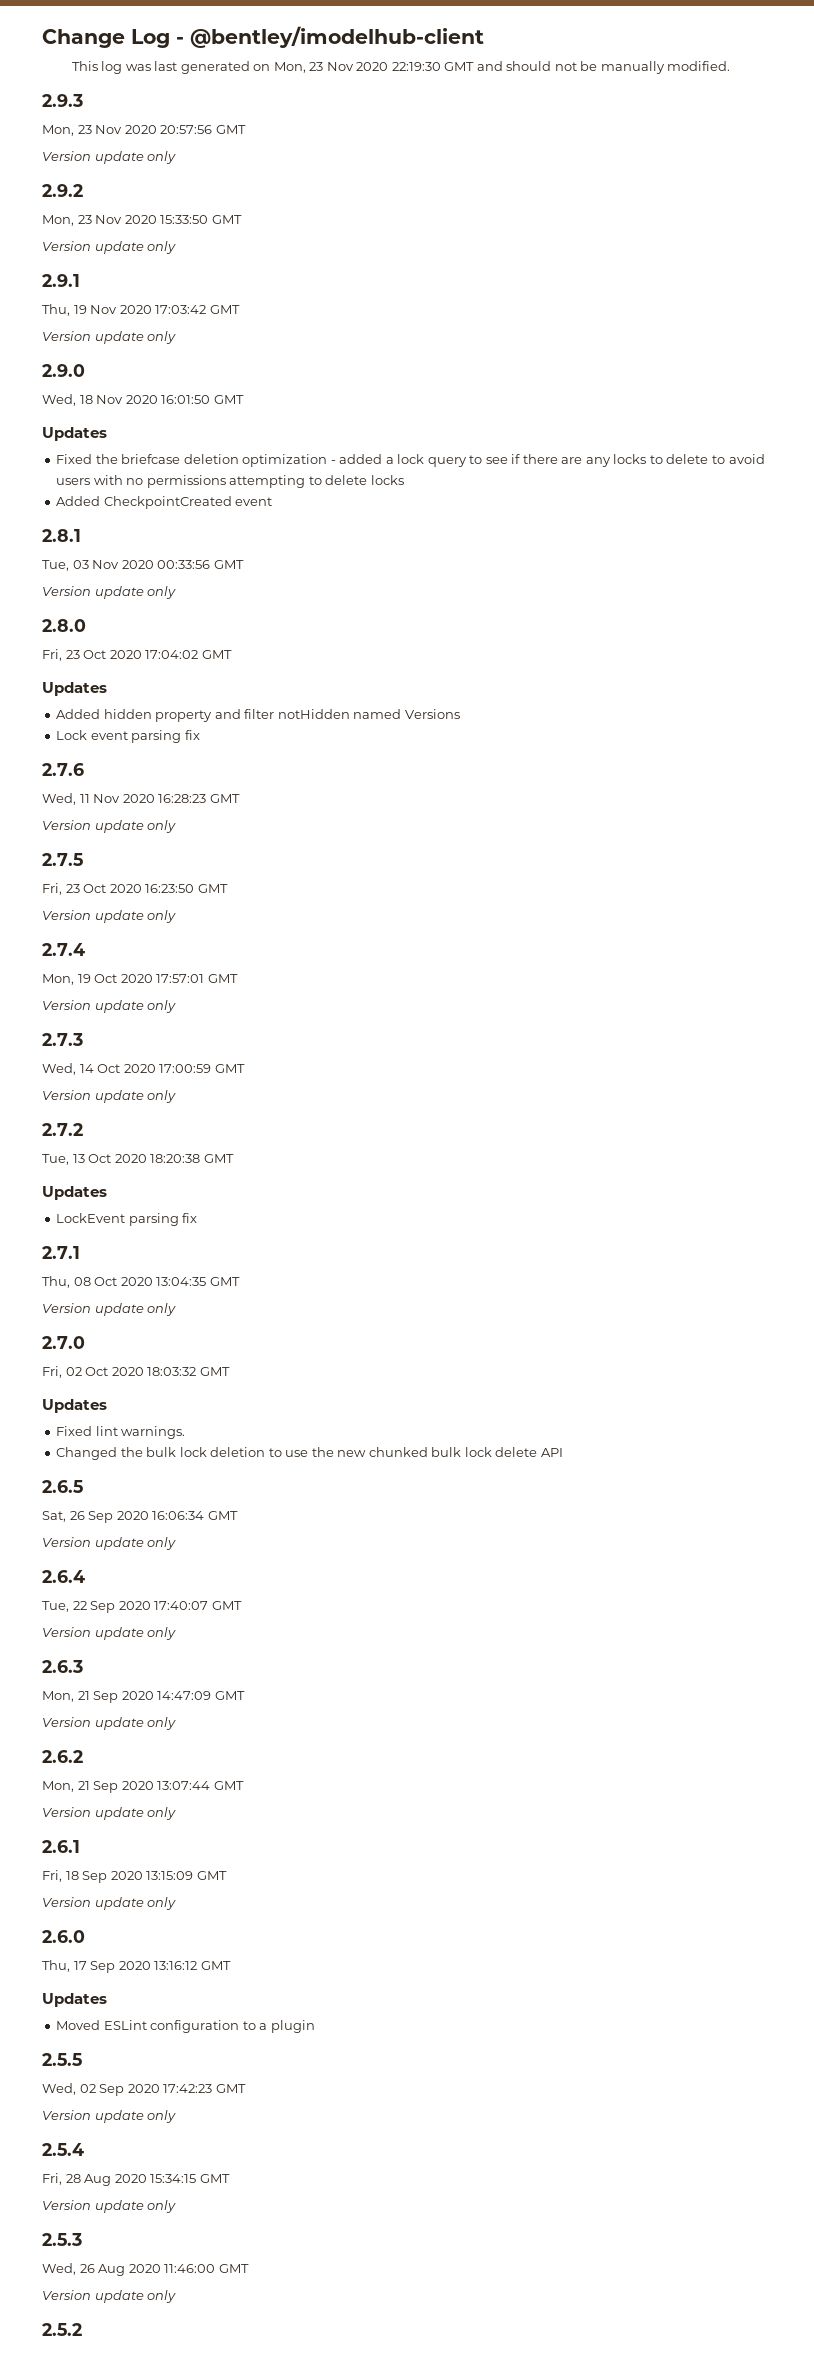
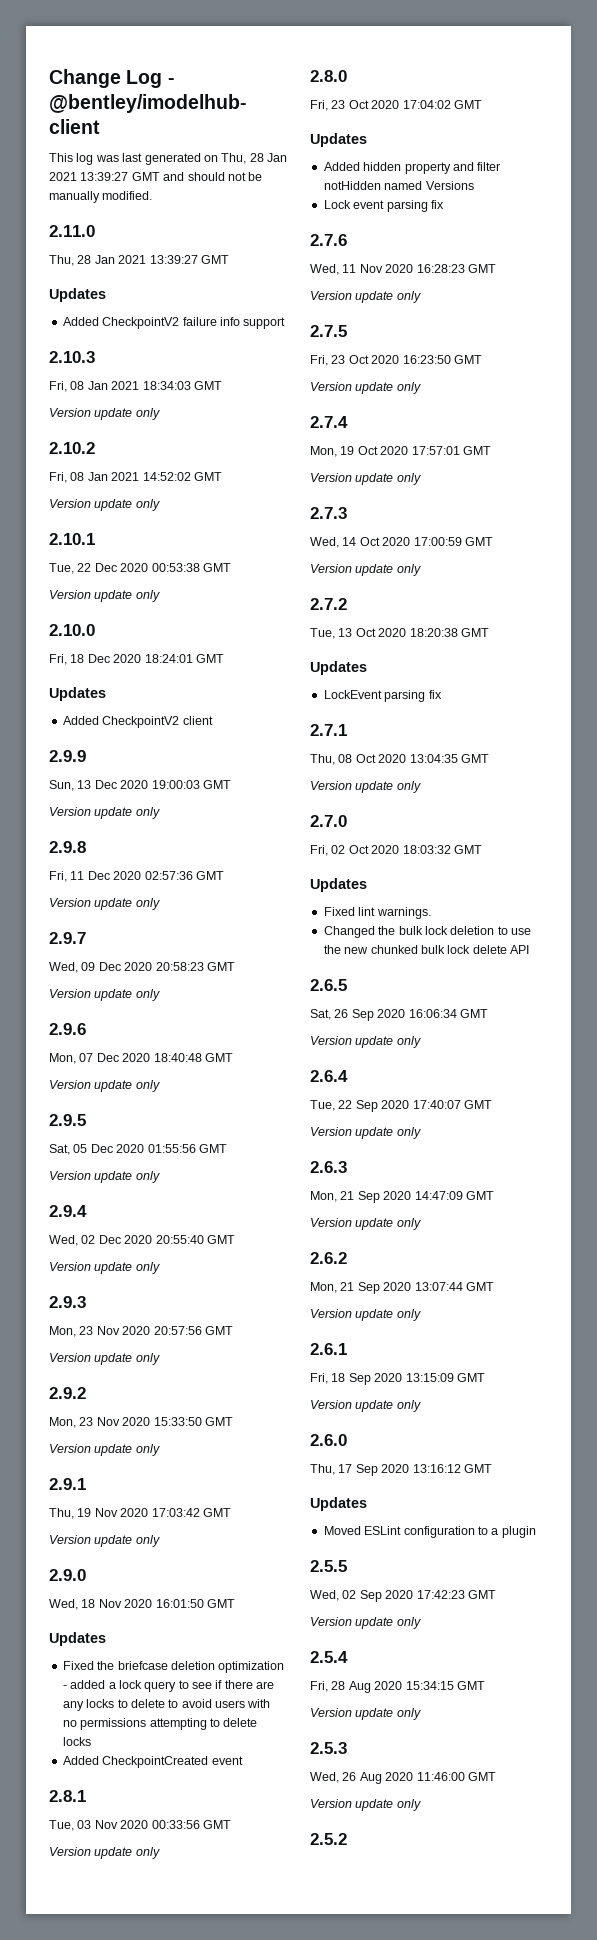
[273,62,441,73] Mon, 23 Nov 2020 22:19:30 -> [221,153,287,164] [49,172,129,181] Thu, 28 Jan 2021 13:39:27
(731, 66) none -> [49,225,95,237] [49,255,229,266] [49,288,106,302] [62,317,286,329] [49,351,95,363] [49,381,222,392] [49,408,160,420] [49,442,95,454] [49,472,222,483] [49,499,160,511] [49,533,95,545] [49,563,231,574] [49,590,160,602] [49,624,95,636] [49,654,224,665] [49,687,106,701] [62,716,213,728] [49,750,86,762] [49,780,231,791] [49,807,160,819] [49,841,86,853] [49,871,224,882] [49,898,160,910] [49,932,86,944] [49,962,235,973] [49,989,160,1001] [49,1023,86,1035] [49,1053,233,1064] [49,1080,160,1092] [49,1114,86,1126] [49,1144,227,1155] [49,1171,160,1183] [49,1205,87,1217] [49,1235,235,1246] [49,1262,160,1274] // 2.11.0 // Thu, 28 Jan 2021 13:39:27 GMT // Updates // Added CheckpointV2 failure info support // 2.10.3 // Fri, 08 Jan 2021 18:34:03 GMT // Version update only // 2.10.2 // Fri, 08 Jan 2021 14:52:02 GMT // Version update only // 2.10.1 // Tue, 22 Dec 2020 00:53:38 GMT // Version update only // 2.10.0 // Fri, 18 Dec 2020 18:24:01 GMT // Updates // Added CheckpointV2 client // 2.9.9 // Sun, 13 Dec 2020 19:00:03 GMT // Version update only // 2.9.8 // Fri, 11 Dec 2020 02:57:36 GMT // Version update only // 2.9.7 // Wed, 09 Dec 2020 20:58:23 GMT // Version update only // 2.9.6 // Mon, 07 Dec 2020 18:40:48 GMT // Version update only // 2.9.5 // Sat, 05 Dec 2020 01:55:56 GMT // Version update only // 2.9.4 // Wed, 02 Dec 2020 20:55:40 GMT // Version update only

